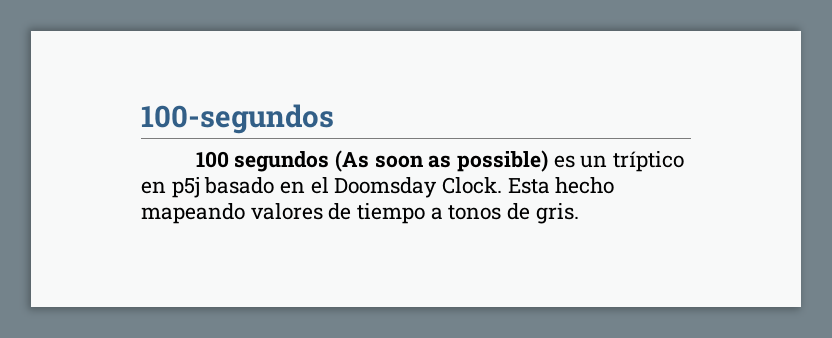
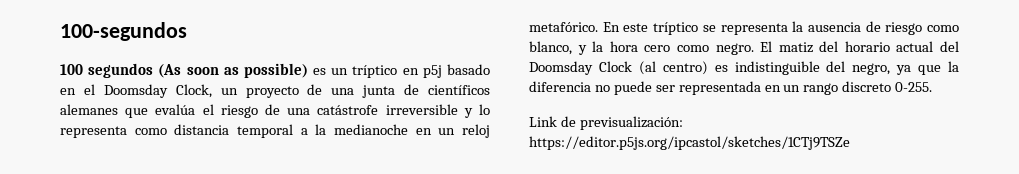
[442,177,615,194] [141,203,579,224] Clock. Esta hecho mapeando valores de tiempo a tonos de gris. -> [175,84,490,98] [60,104,490,118] [60,124,491,138] [529,21,959,35] [529,41,959,55] [529,61,959,75] [529,81,933,95] [529,116,683,130] [529,136,850,150] Clock, un proyecto de una junta de científicos alemanes que evalúa el riesgo de una catástrofe irreversible y lo representa como distancia temporal a la medianoche en un reloj metafórico. En este tríptico se representa la ausencia de riesgo como blanco, y la hora cero como negro. El matiz del horario actual del Doomsday Clock (al centro) es indistinguible del negro, ya que la diferencia no puede ser representada en un rango discreto 0-255. // Link de previsualización: https://editor.p5js.org/ipcastol/sketches/1CTj9TSZe

